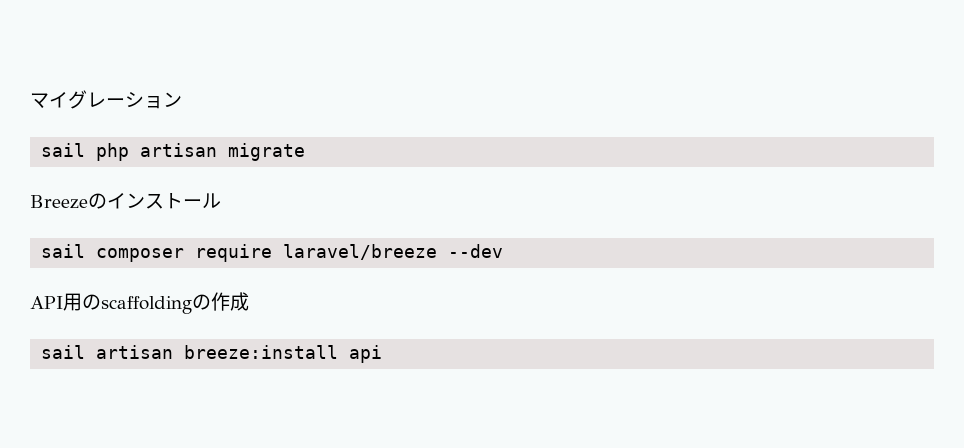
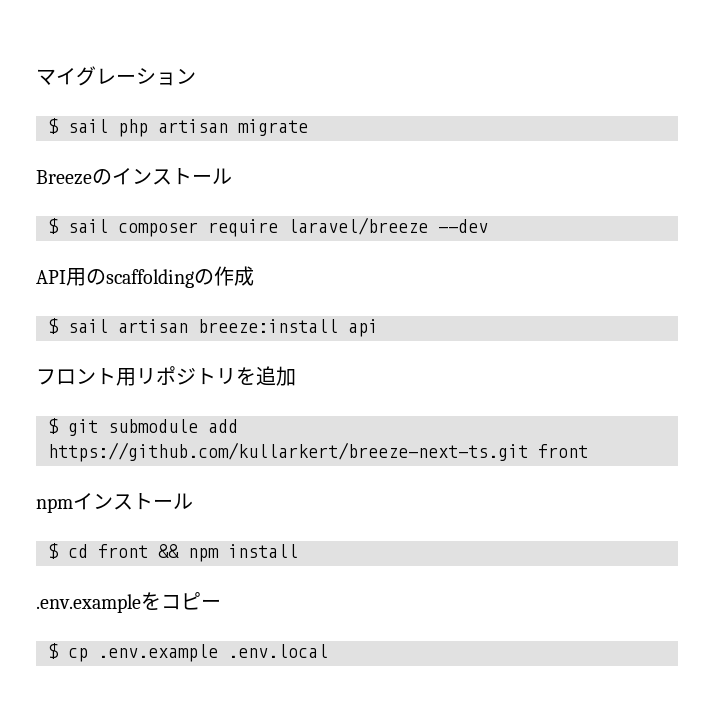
(182, 99) none -> [48,118,59,134] $
(221, 200) none -> [48,218,59,234] $
(249, 301) none -> [48,318,59,334] $
(383, 354) none -> [36,366,296,386] [48,418,238,436] [48,442,588,462] [36,493,193,513] [48,543,298,562] [36,592,221,613] [48,643,328,662] // フロント用リポジトリを追加 // $ git submodule add https://github.com/kullarkert/breeze-next-ts.git front // npmインストール // $ cd front && npm install // .env.exampleをコピー // $ cp .env.example .env.local

